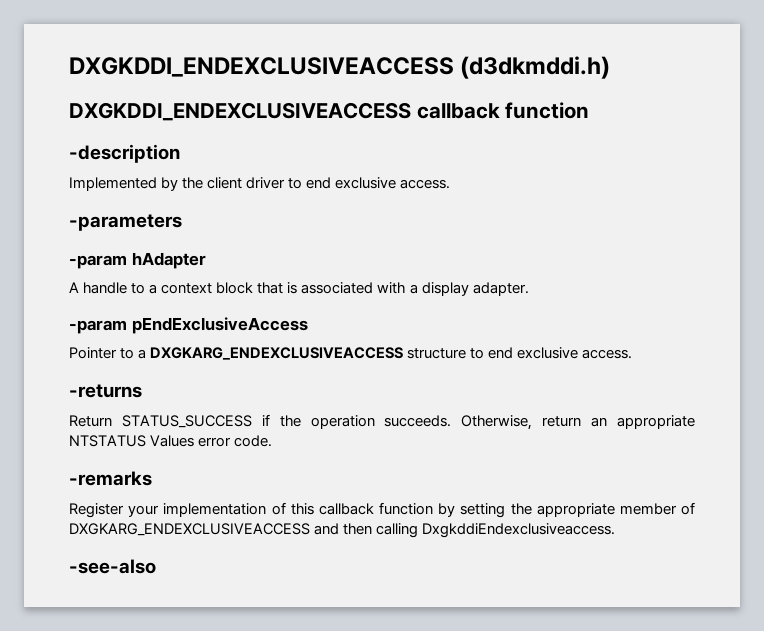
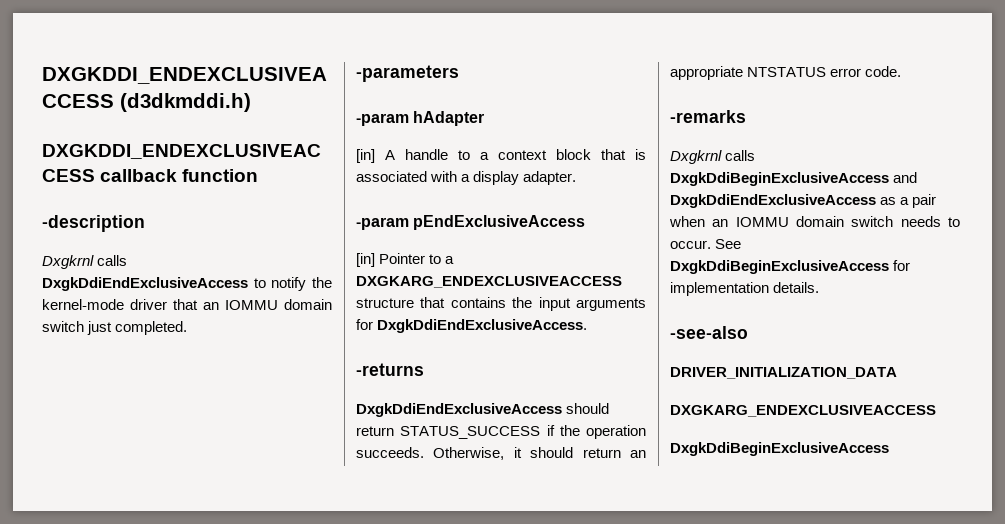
[69,177,451,191] Implemented by the client driver to end exclusive access. -> [42,255,128,269] [42,277,333,291] [42,299,332,310] [42,321,188,335] Dxgkrnl calls DxgkDdiEndExclusiveAccess to notify the kernel-mode driver that an IOMMU domain switch just completed.
(206, 260) none -> [356,149,375,163] [in]
(308, 325) none -> [356,253,375,267] [in]
[470,347,633,359] [69,384,142,398] [69,415,112,427] to end exclusive access. // -returns // Return -> [420,297,646,311] [356,319,588,333] [356,363,424,376] [356,403,610,417] [356,426,394,436] that contains the input arguments for DxgkDdiEndExclusiveAccess. // -returns // DxgkDdiEndExclusiveAccess should return
(533, 422) none -> [513,447,574,458] it should
[150,435,195,447] Values -> (827, 72) none
[69,502,695,518] [69,523,616,538] [69,559,156,574] Register your implementation of this callback function by setting the appropriate member of DXGKARG_ENDEXCLUSIVEACCESS and then calling DxgkddiEndexclusiveaccess. // -see-also -> [670,150,756,164] [670,172,918,186] [670,194,937,208] [669,216,960,227] [670,239,742,249] [670,260,911,274] [670,282,820,296] [670,326,748,339] [670,367,897,379] [670,405,936,417] [670,442,889,456] Dxgkrnl calls DxgkDdiBeginExclusiveAccess and DxgkDdiEndExclusiveAccess as a pair when an IOMMU domain switch needs to occur. See DxgkDdiBeginExclusiveAccess for implementation details. // -see-also // DRIVER_INITIALIZATION_DATA // DXGKARG_ENDEXCLUSIVEACCESS // DxgkDdiBeginExclusiveAccess

